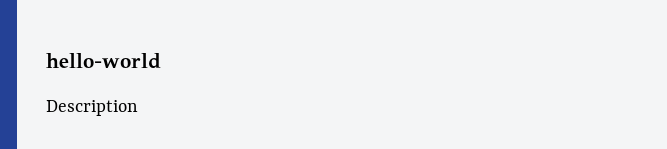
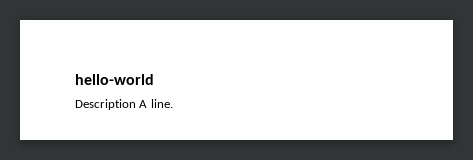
(138, 108) none -> [139,99,173,108] A line.

